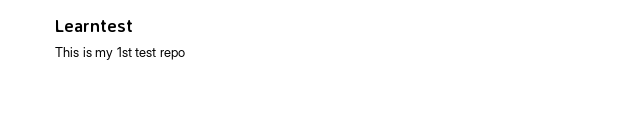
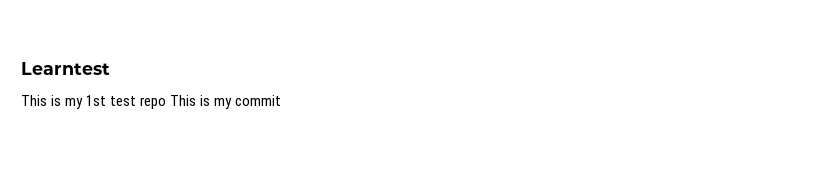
(185, 55) none -> [170,95,282,109] This is my commit

